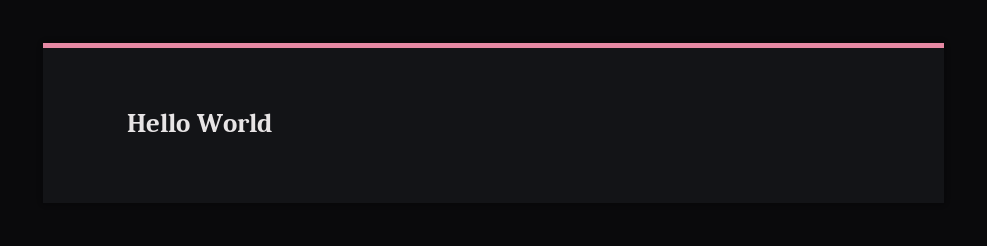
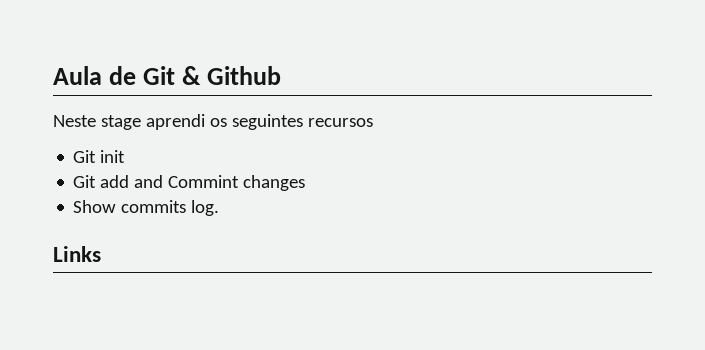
[127,113,273,132] Hello World -> [53,66,282,85] [53,114,373,130] [73,150,126,163] [73,175,306,191] [73,200,220,216] [53,246,101,262] Aula de Git & Github // Neste stage aprendi os seguintes recursos // Git init // Git add and Commint changes // Show commits log. // Links

